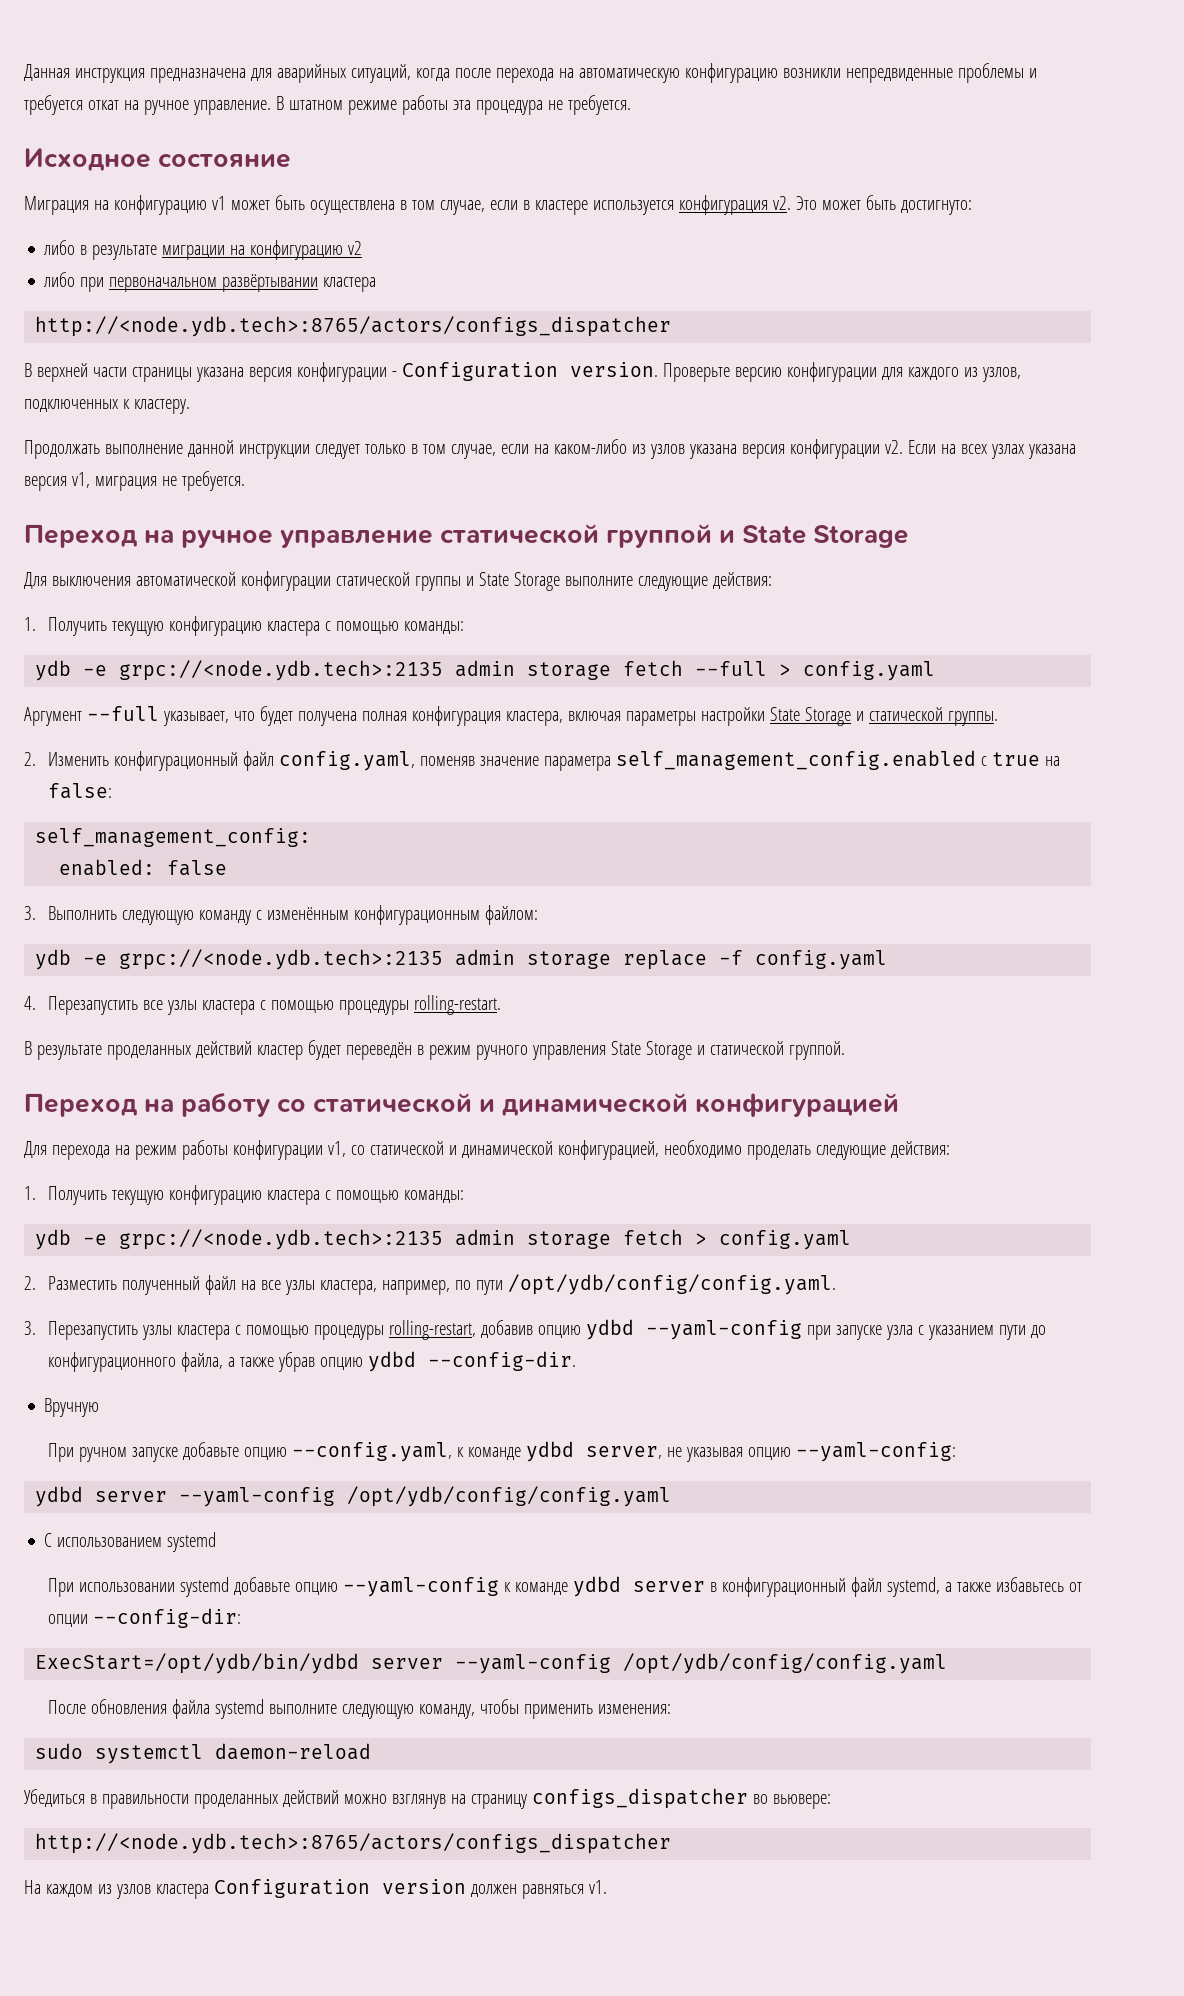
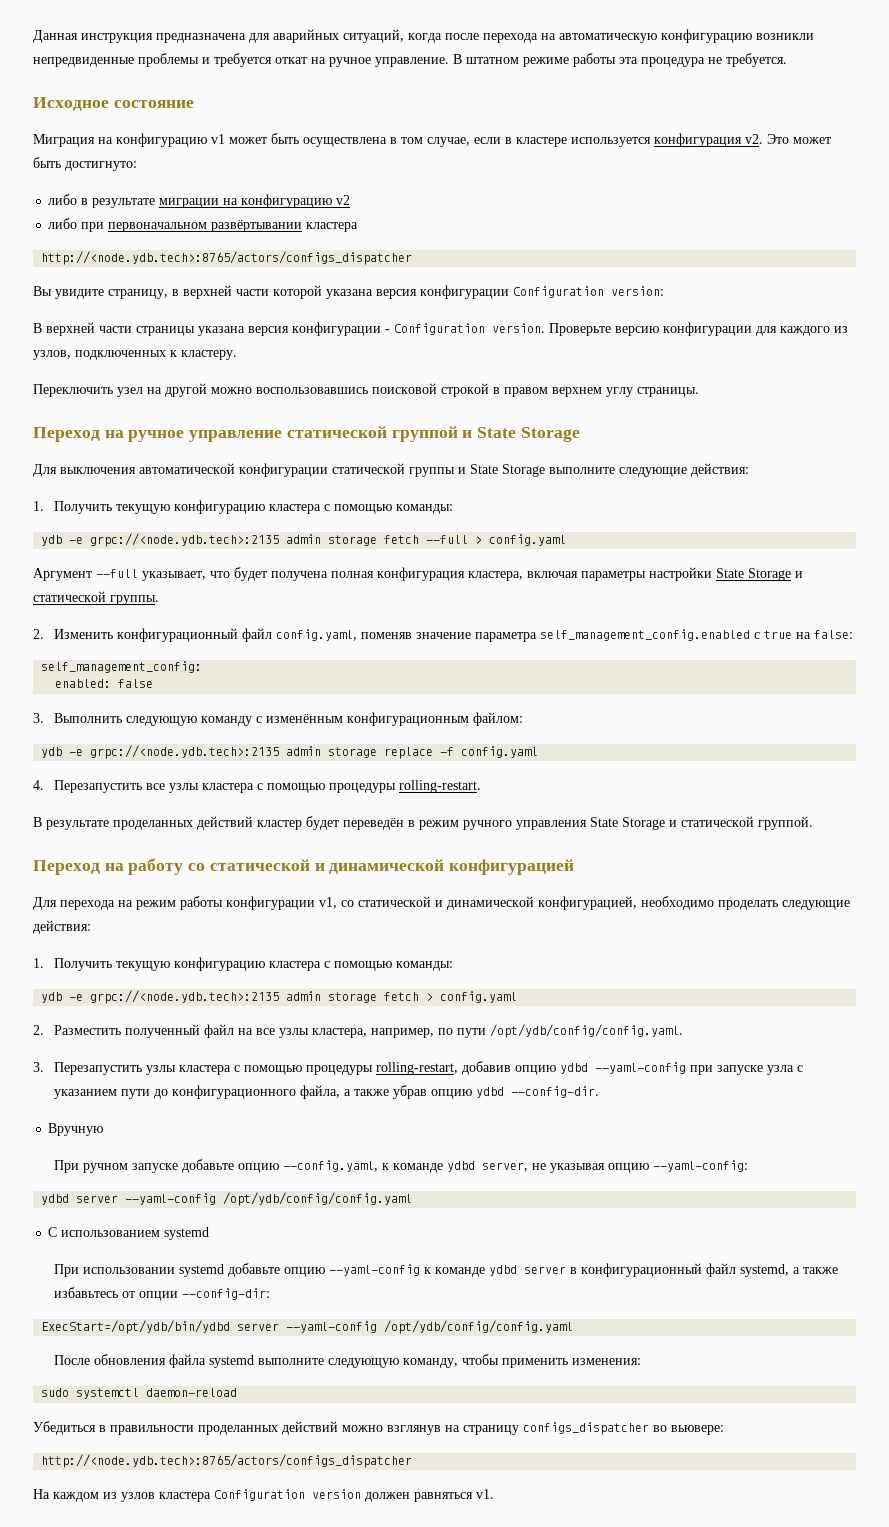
(672, 326) none -> [33,285,664,299] // Вы увидите страницу, в верхней части которой указана версия конфигурации Configuration version:
[24,439,1076,459] [24,471,245,491] Продолжать выполнение данной инструкции следует только в том случае, если на каком-либо из узлов указана версия конфигурации v2. Если на всех узлах указана версия v1, миграция не требуется. -> [33,383,699,397] Переключить узел на другой можно воспользовавшись поисковой строкой в правом верхнем углу страницы.

